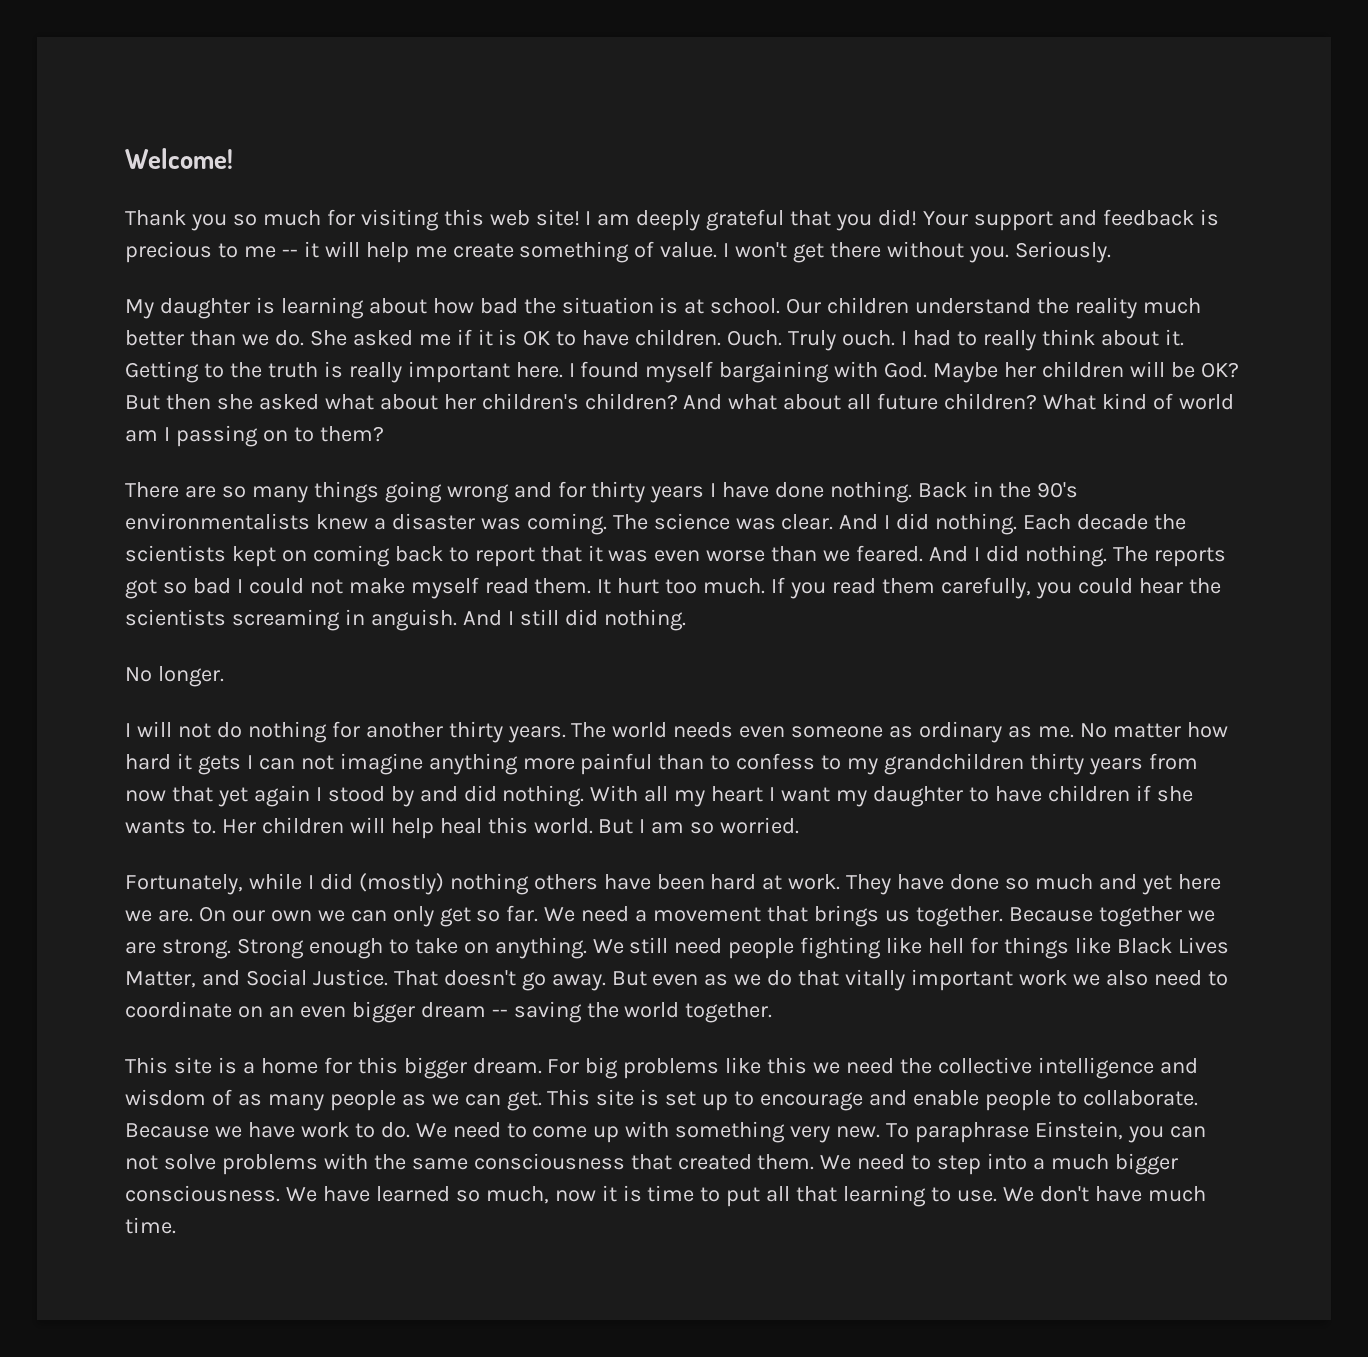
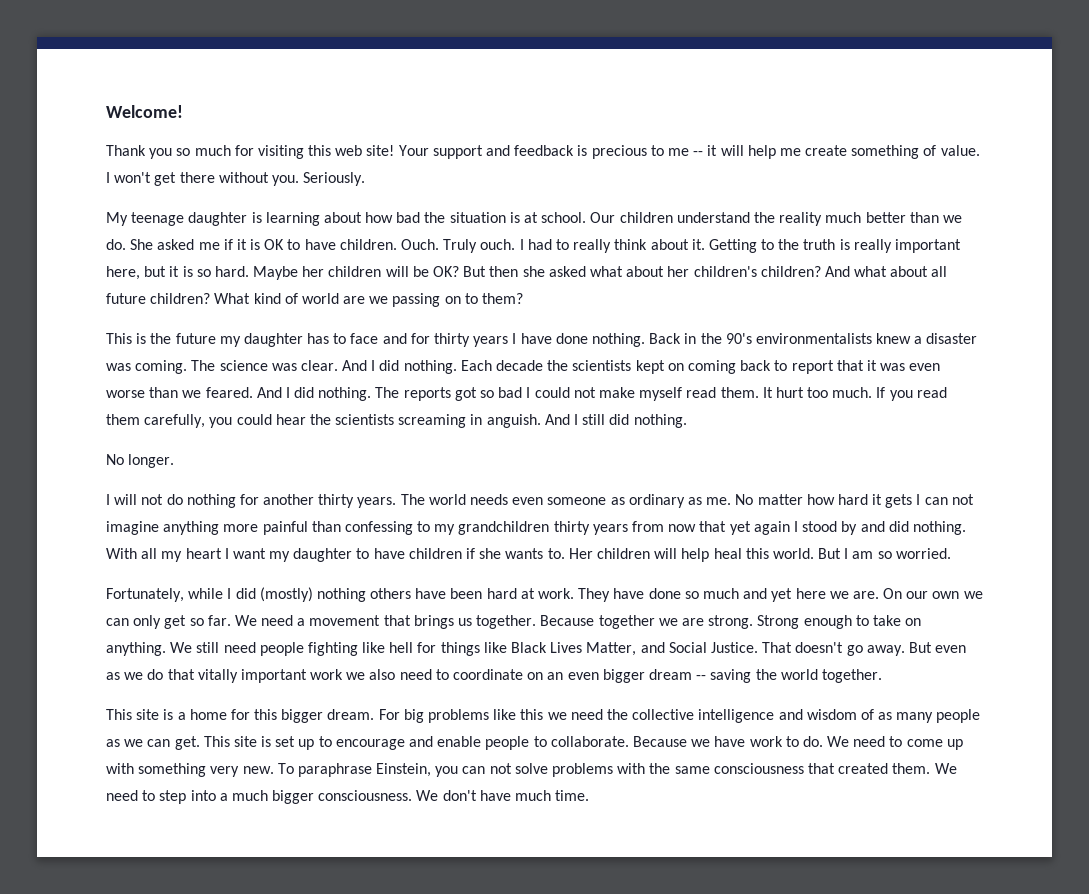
[585,209,918,231] I am deeply grateful that you did! -> (395, 150) none
(154, 309) none -> [131,212,185,226] teenage
[515,361,928,383] here. I found myself bargaining with God. -> [106,266,249,280] here, but it is so hard.
[125,427,170,442] am I -> [343,296,389,304] are we
[125,481,509,503] There are so many things going wrong -> [106,333,379,347] This is the future my daughter has to face
[710,753,816,770] to confess -> [344,521,413,535] confessing
[322,1185,1034,1207] have learned so much, now it is time to put all that learning to use. We -> (439, 795) none

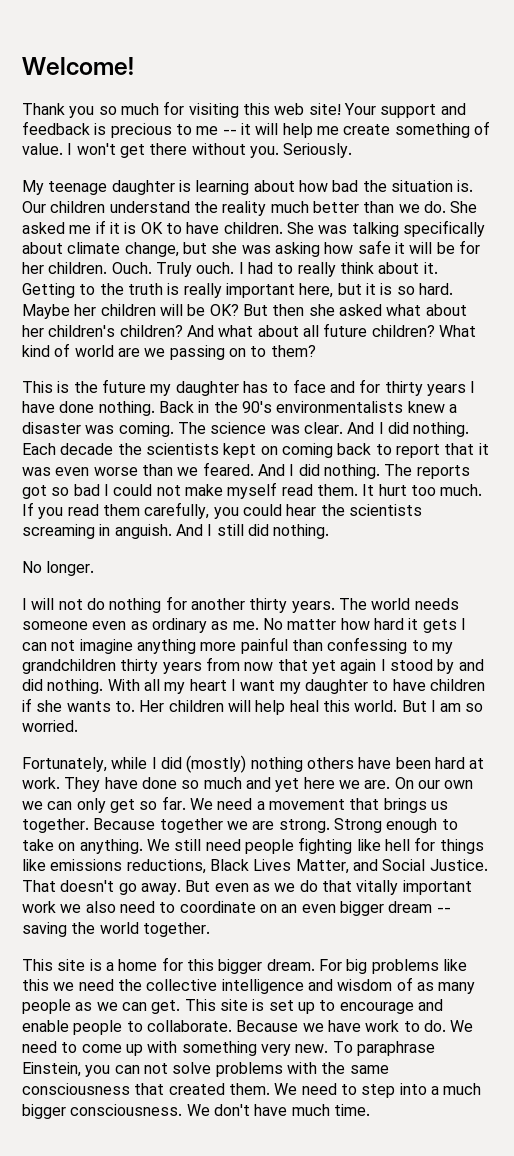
[509,212,587,223] is at school. -> [457,180,474,192] is.
(397, 244) none -> [286,220,485,237] [22,240,480,257] [22,262,108,274] She was talking specifically about climate change, but she was asking how safe it will be for her children.
[512,497,607,505] even someone -> [22,621,127,630] someone even
(507, 647) none -> [50,859,206,874] emissions reductions,

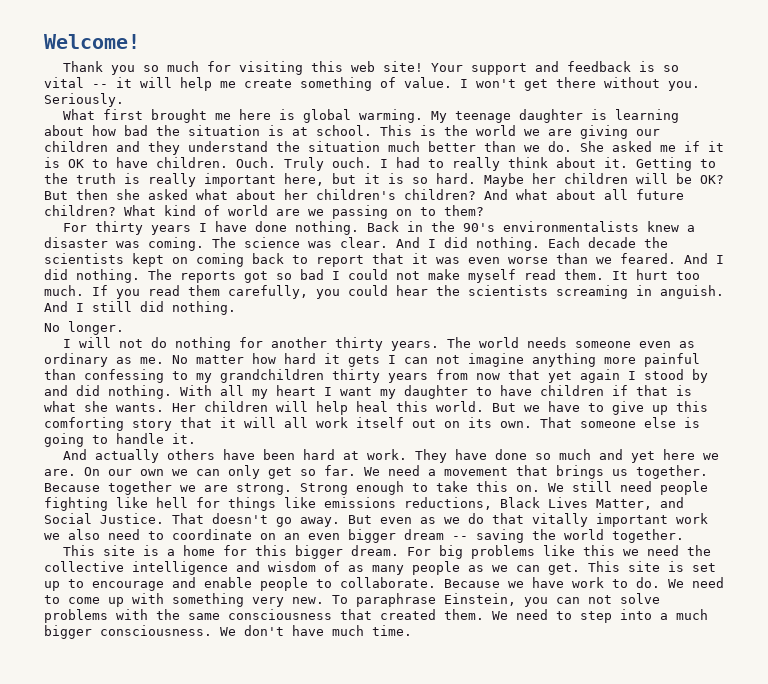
[110,123,219,138] precious to me -> [662,65,679,72] [44,77,84,88] so vital
(353, 150) none -> [62,109,423,123] What first brought me here is global warming.
[457,180,474,192] [22,201,106,213] is. Our children -> [268,125,660,139] [44,141,180,155] is at school. This is the world we are giving our children and they
[222,201,267,216] reality -> [308,141,380,152] situation
[286,220,485,237] [22,240,480,257] [22,262,108,274] She was talking specifically about climate change, but she was asking how safe it will be for her children. -> (228, 162) none
[22,379,381,396] This is the future my daughter has to face and for -> [62,223,87,232] For
[36,700,135,712] she wants to. -> [636,385,692,396] [44,401,164,412] that is what she wants.
[430,700,484,712] [22,720,78,732] [22,755,303,773] I am so worried. // Fortunately, while I did (mostly) nothing -> [524,401,708,415] [44,417,700,431] [44,433,196,447] [62,449,159,463] we have to give up this comforting story that it will all work itself out on its own. That someone else is going to handle it. // And actually
[58,839,143,854] on anything. -> [476,481,540,492] this on.

